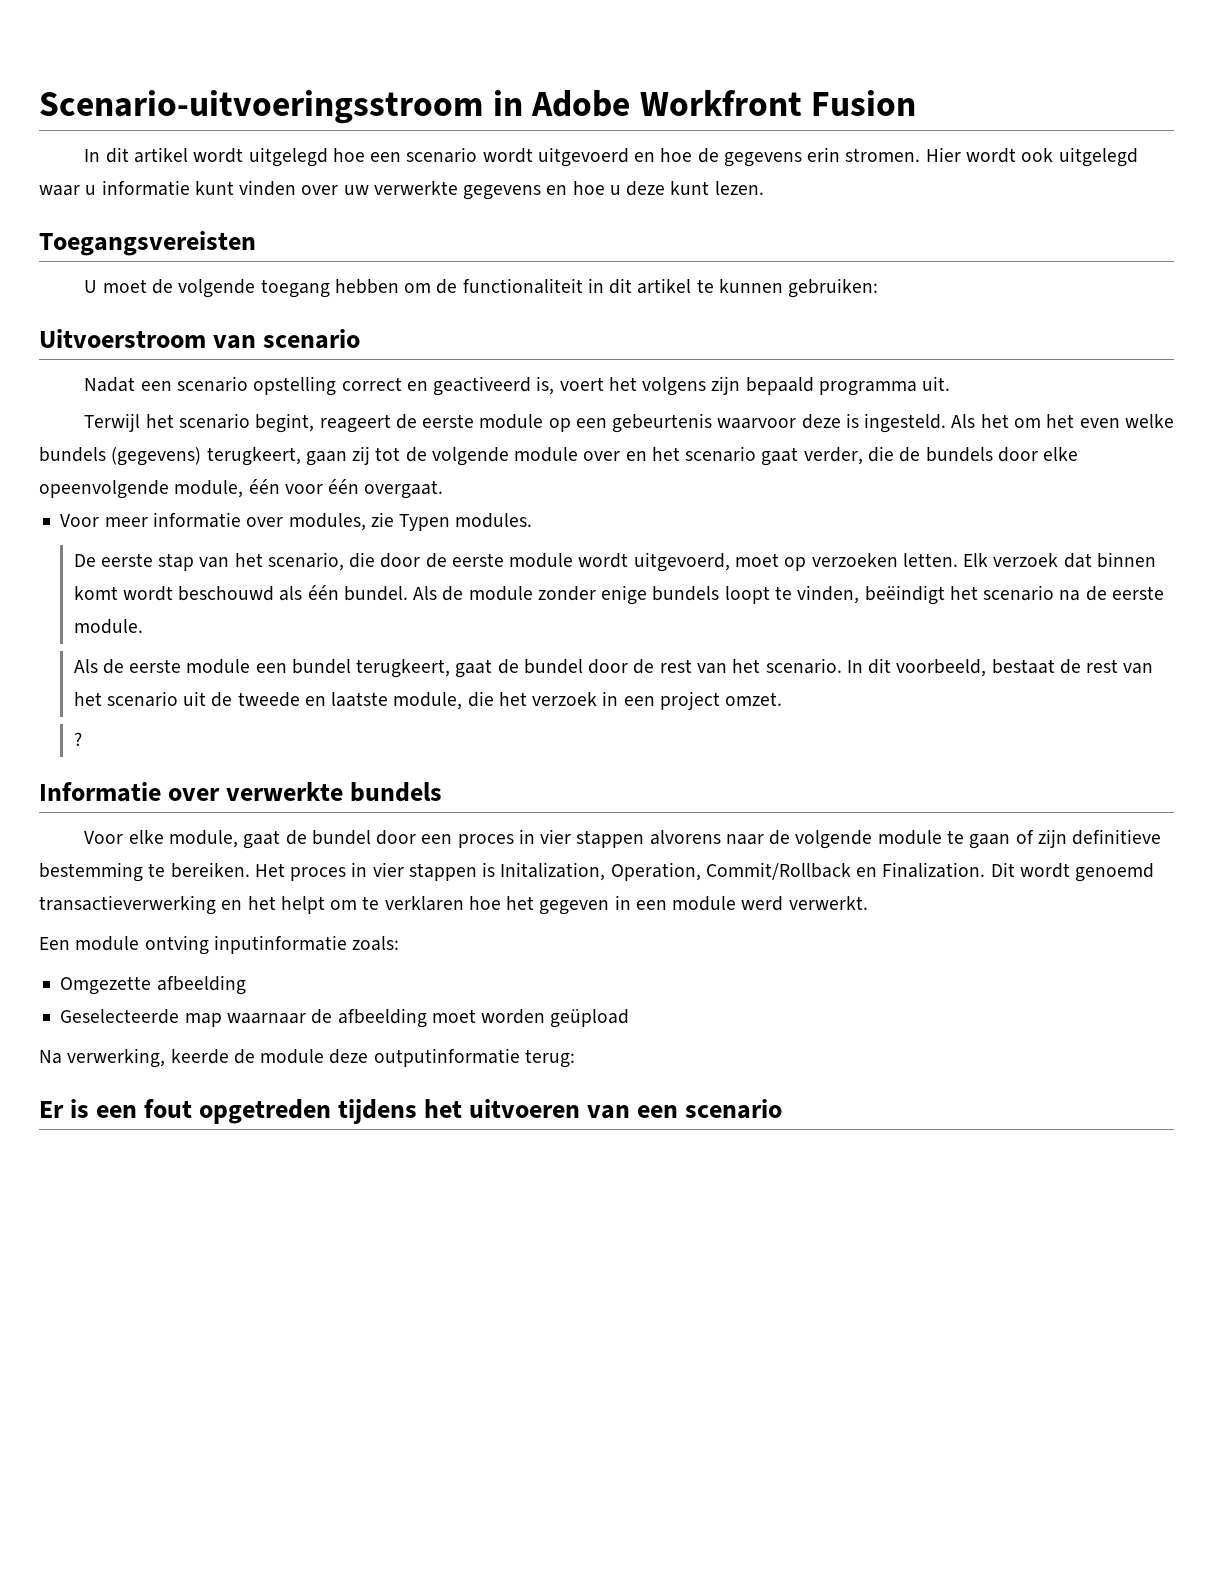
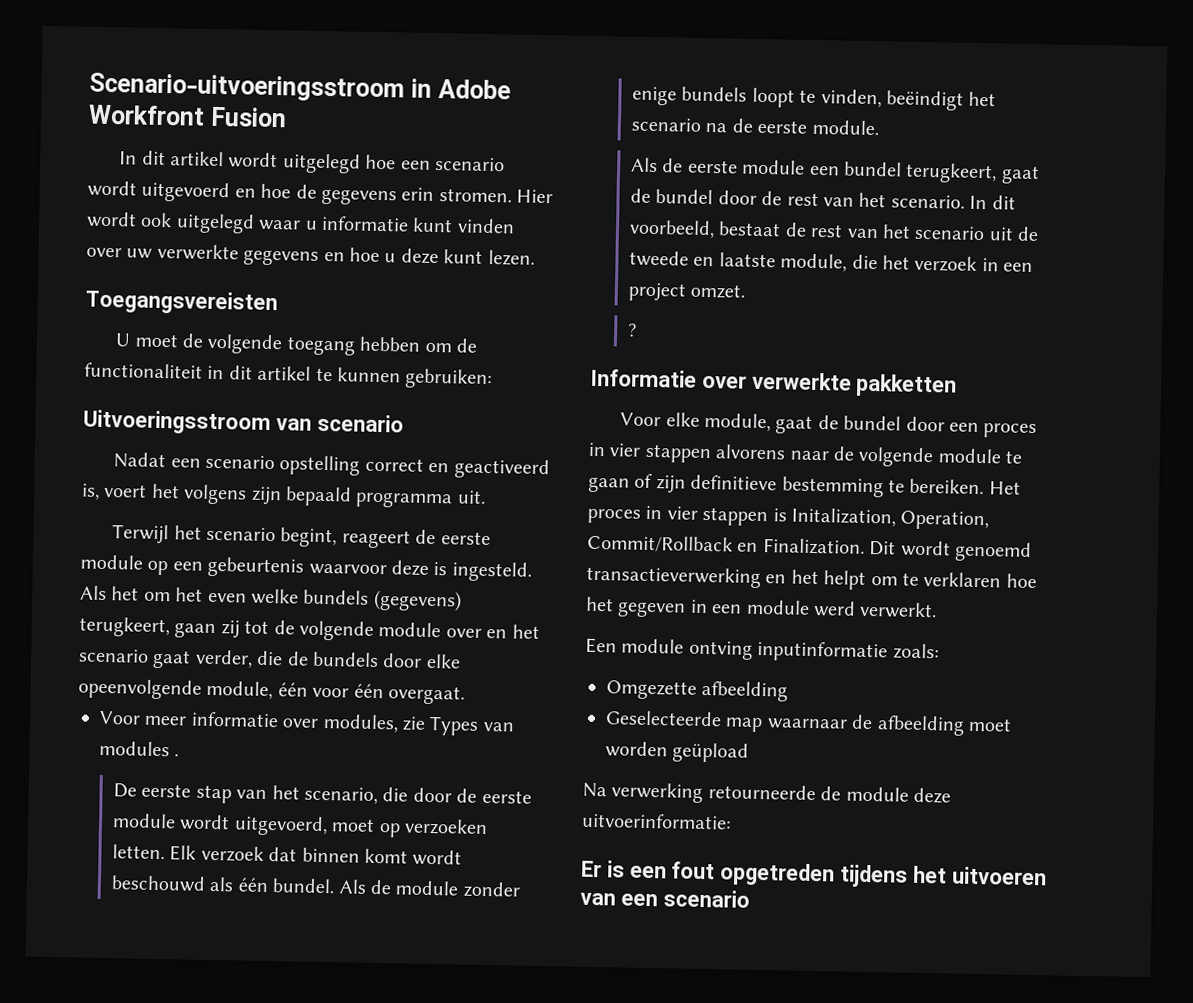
[39,329,206,348] Uitvoerstroom -> [83,409,271,436] Uitvoeringsstroom
[399,513,533,531] Typen modules. -> [429,715,514,736] [99,740,180,757] Types van modules .
[350,782,443,802] bundels -> [855,373,958,398] pakketten
[67,1048,229,1068] verwerking, keerde -> [611,782,816,804] verwerking retourneerde
[373,1048,575,1068] outputinformatie terug: -> [582,812,731,830] uitvoerinformatie:

